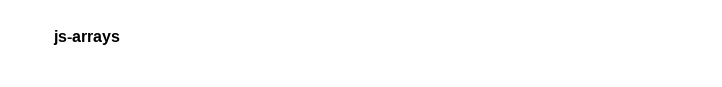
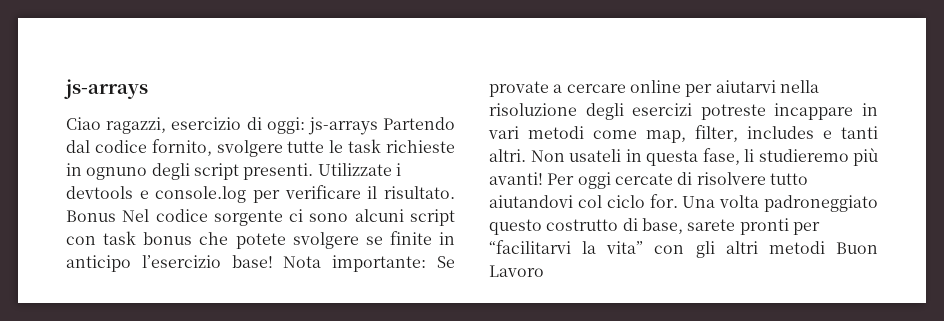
[53,30,120,45] js-arrays -> [64,79,148,99] [66,117,456,135] [66,139,455,157] [66,163,401,180] [66,185,456,203] [66,209,455,226] [66,231,455,249] [66,255,456,272] [489,80,819,97] [489,103,878,120] [488,125,878,143] [489,148,878,166] [489,172,808,189] [489,194,878,212] [489,218,820,235] [489,240,878,258] [489,265,544,277] js-arrays // Ciao ragazzi, esercizio di oggi: js-arrays Partendo dal codice fornito, svolgere tutte le task richieste in ognuno degli script presenti. Utilizzate i devtools e console.log per verificare il risultato. Bonus Nel codice sorgente ci sono alcuni script con task bonus che potete svolgere se finite in anticipo l’esercizio base! Nota importante: Se provate a cercare online per aiutarvi nella risoluzione degli esercizi potreste incappare in vari metodi come map, filter, includes e tanti altri. Non usateli in questa fase, li studieremo più avanti! Per oggi cercate di risolvere tutto aiutandovi col ciclo for. Una volta padroneggiato questo costrutto di base, sarete pronti per “facilitarvi la vita” con gli altri metodi Buon Lavoro

